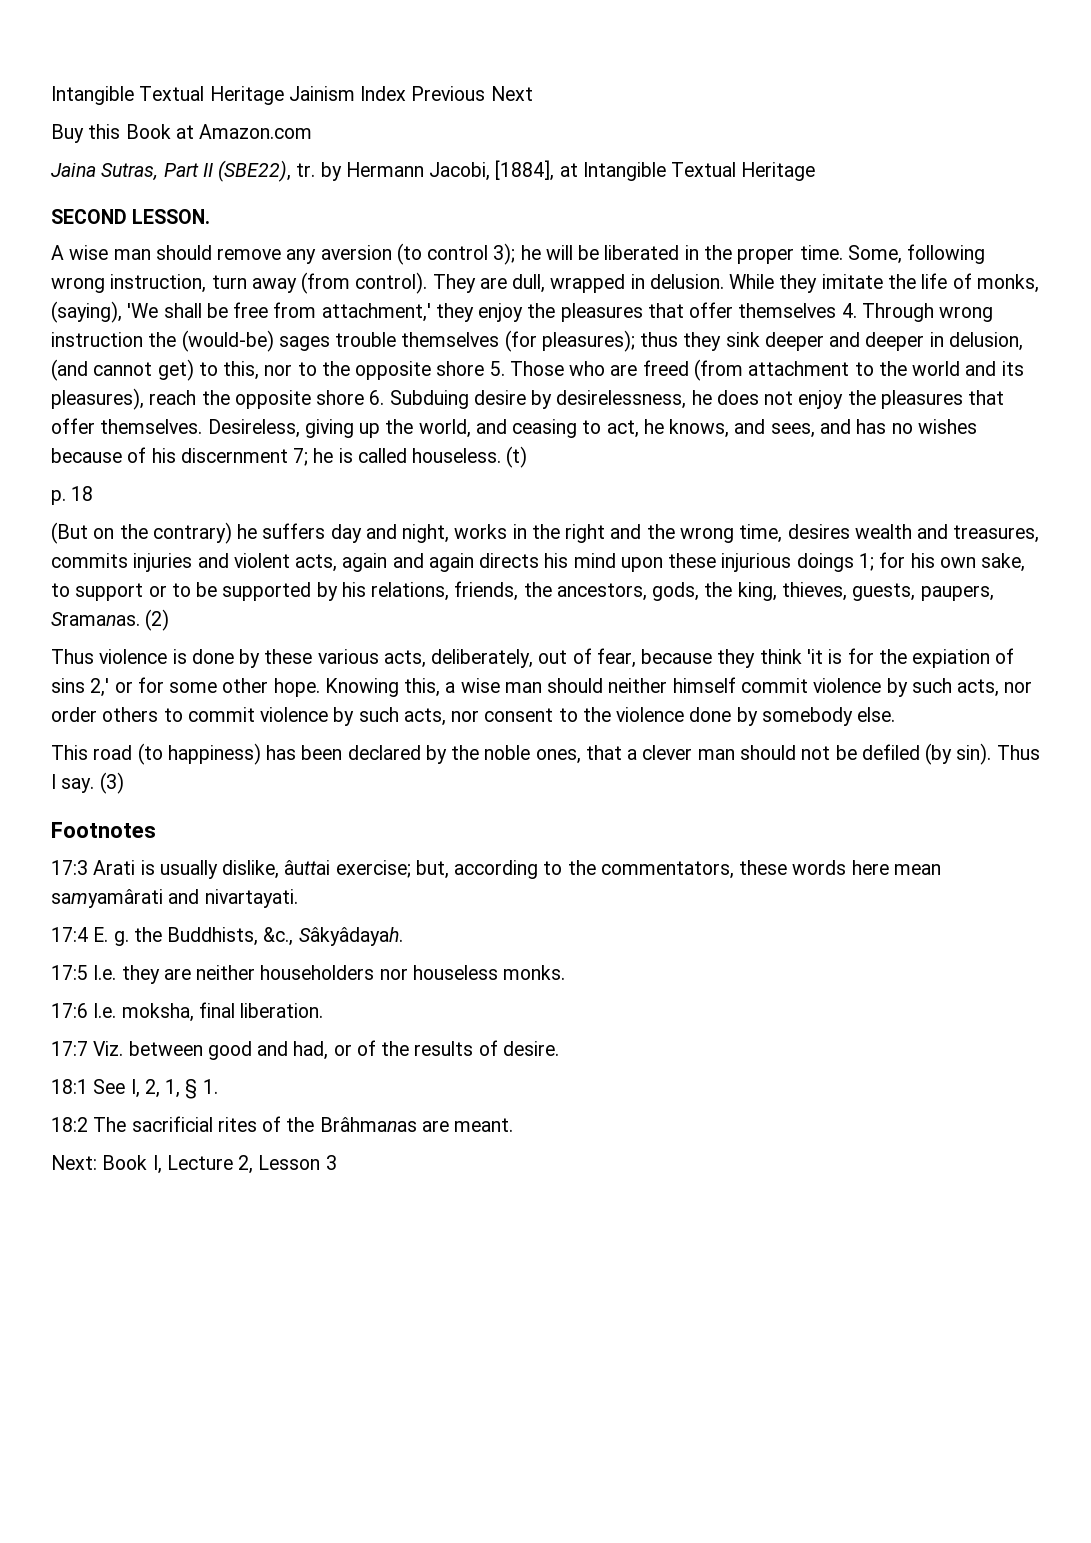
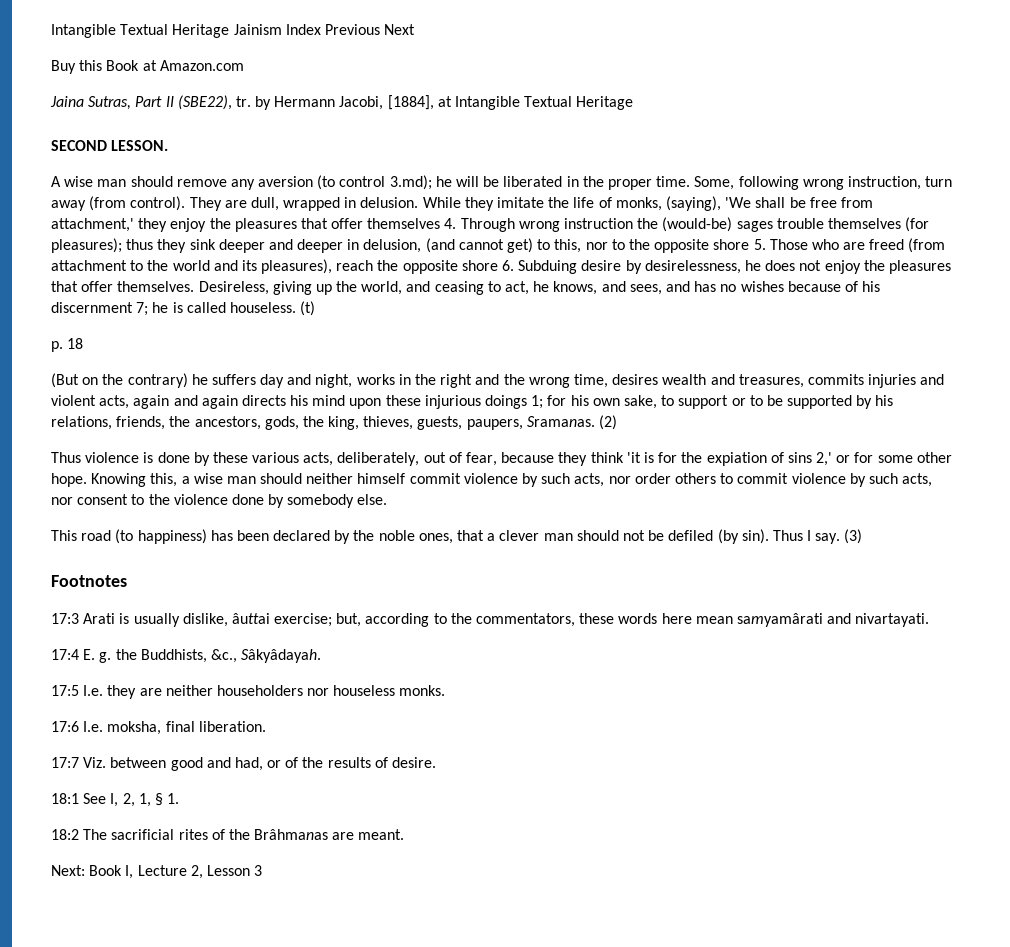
[493,243,516,265] 3); -> [389,175,432,190] 3.md);

